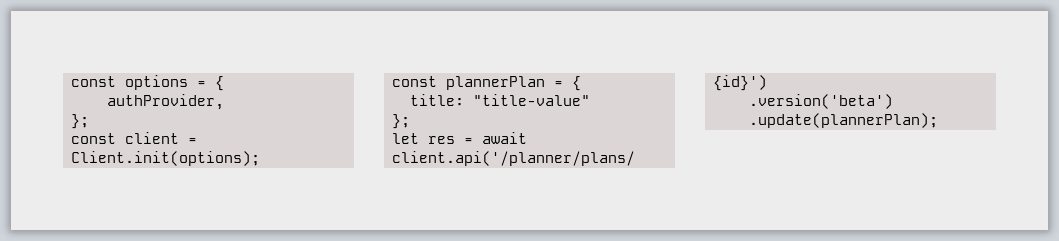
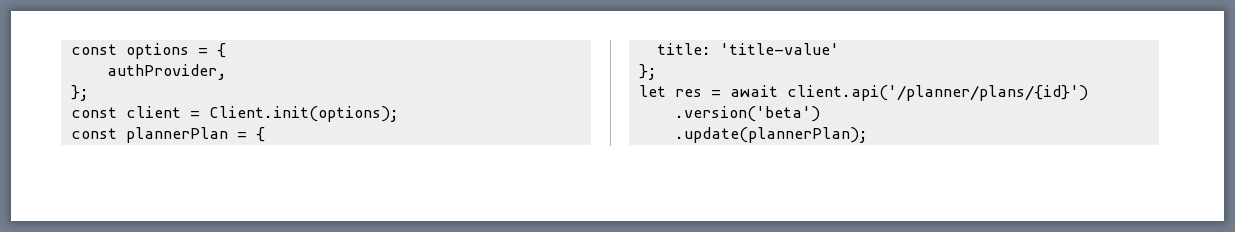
[473,94,591,106] "title-value" -> [719,43,839,55] 'title-value'

